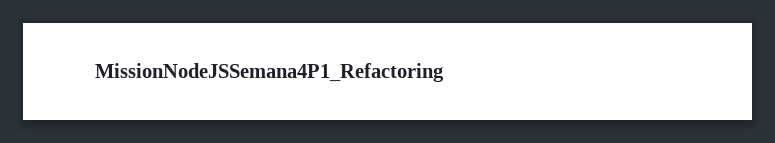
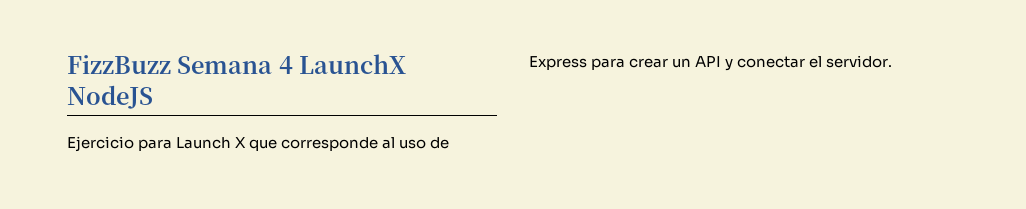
[95,63,444,82] MissionNodeJSSemana4P1_Refactoring -> [67,54,407,74] [67,85,153,109] [67,136,450,152] [529,55,893,71] FizzBuzz Semana 4 LaunchX NodeJS // Ejercicio para Launch X que corresponde al uso de Express para crear un API y conectar el servidor.

